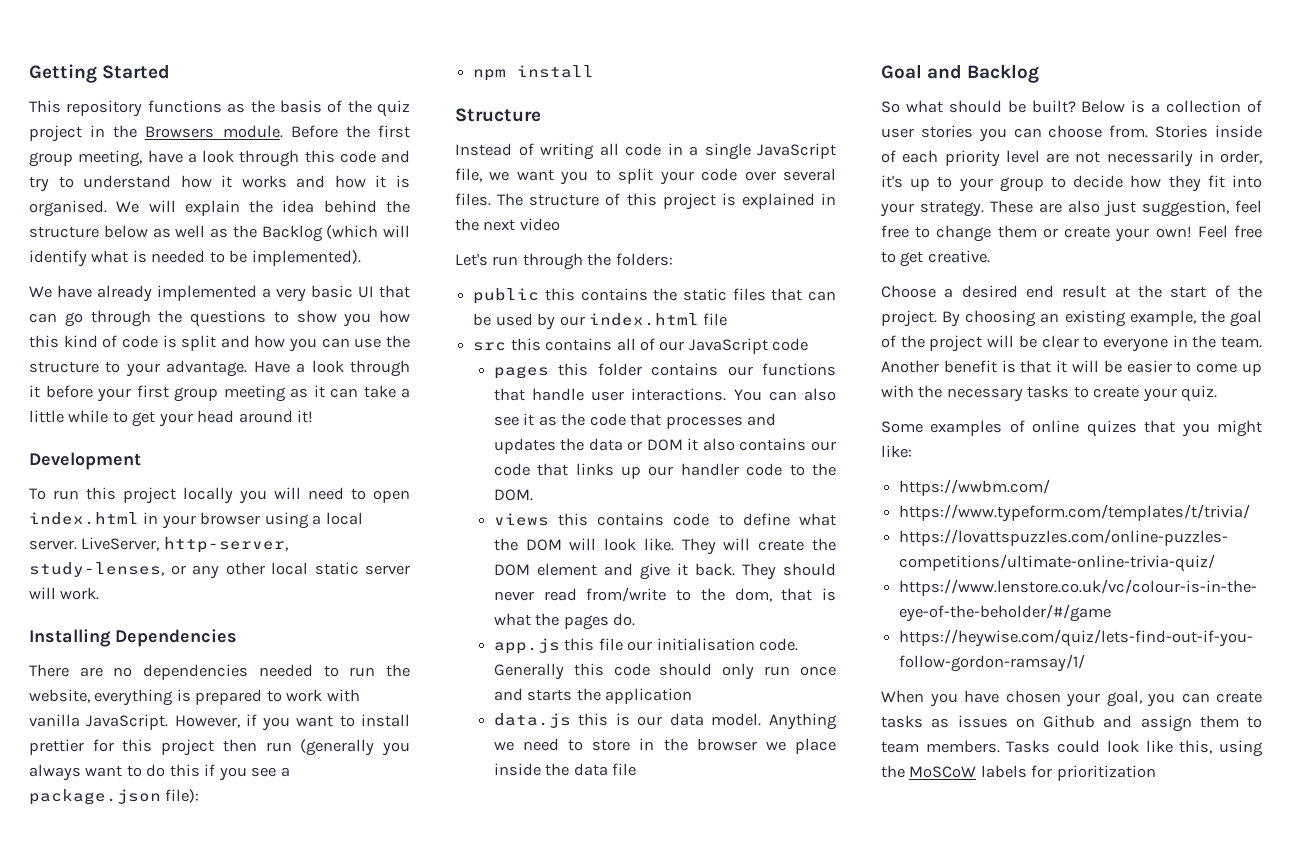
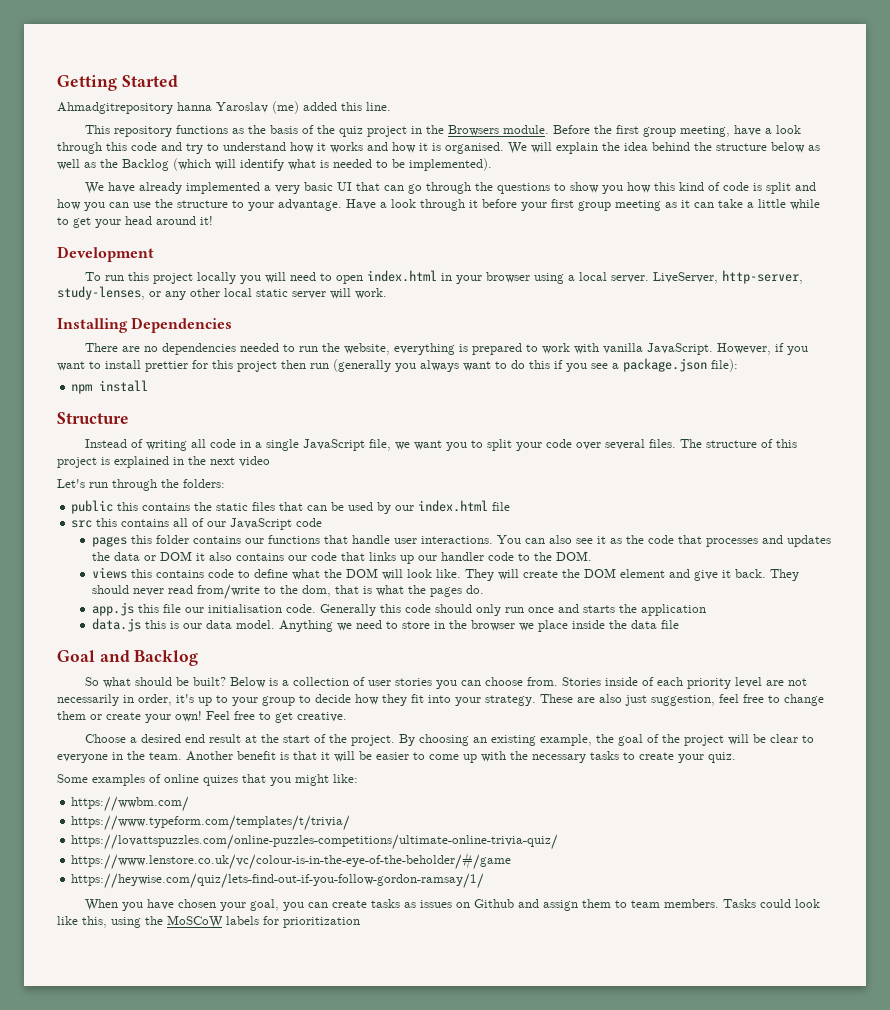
(171, 71) none -> [57,101,391,114] // Ahmadgitrepository hanna Yaroslav (me) added this line.

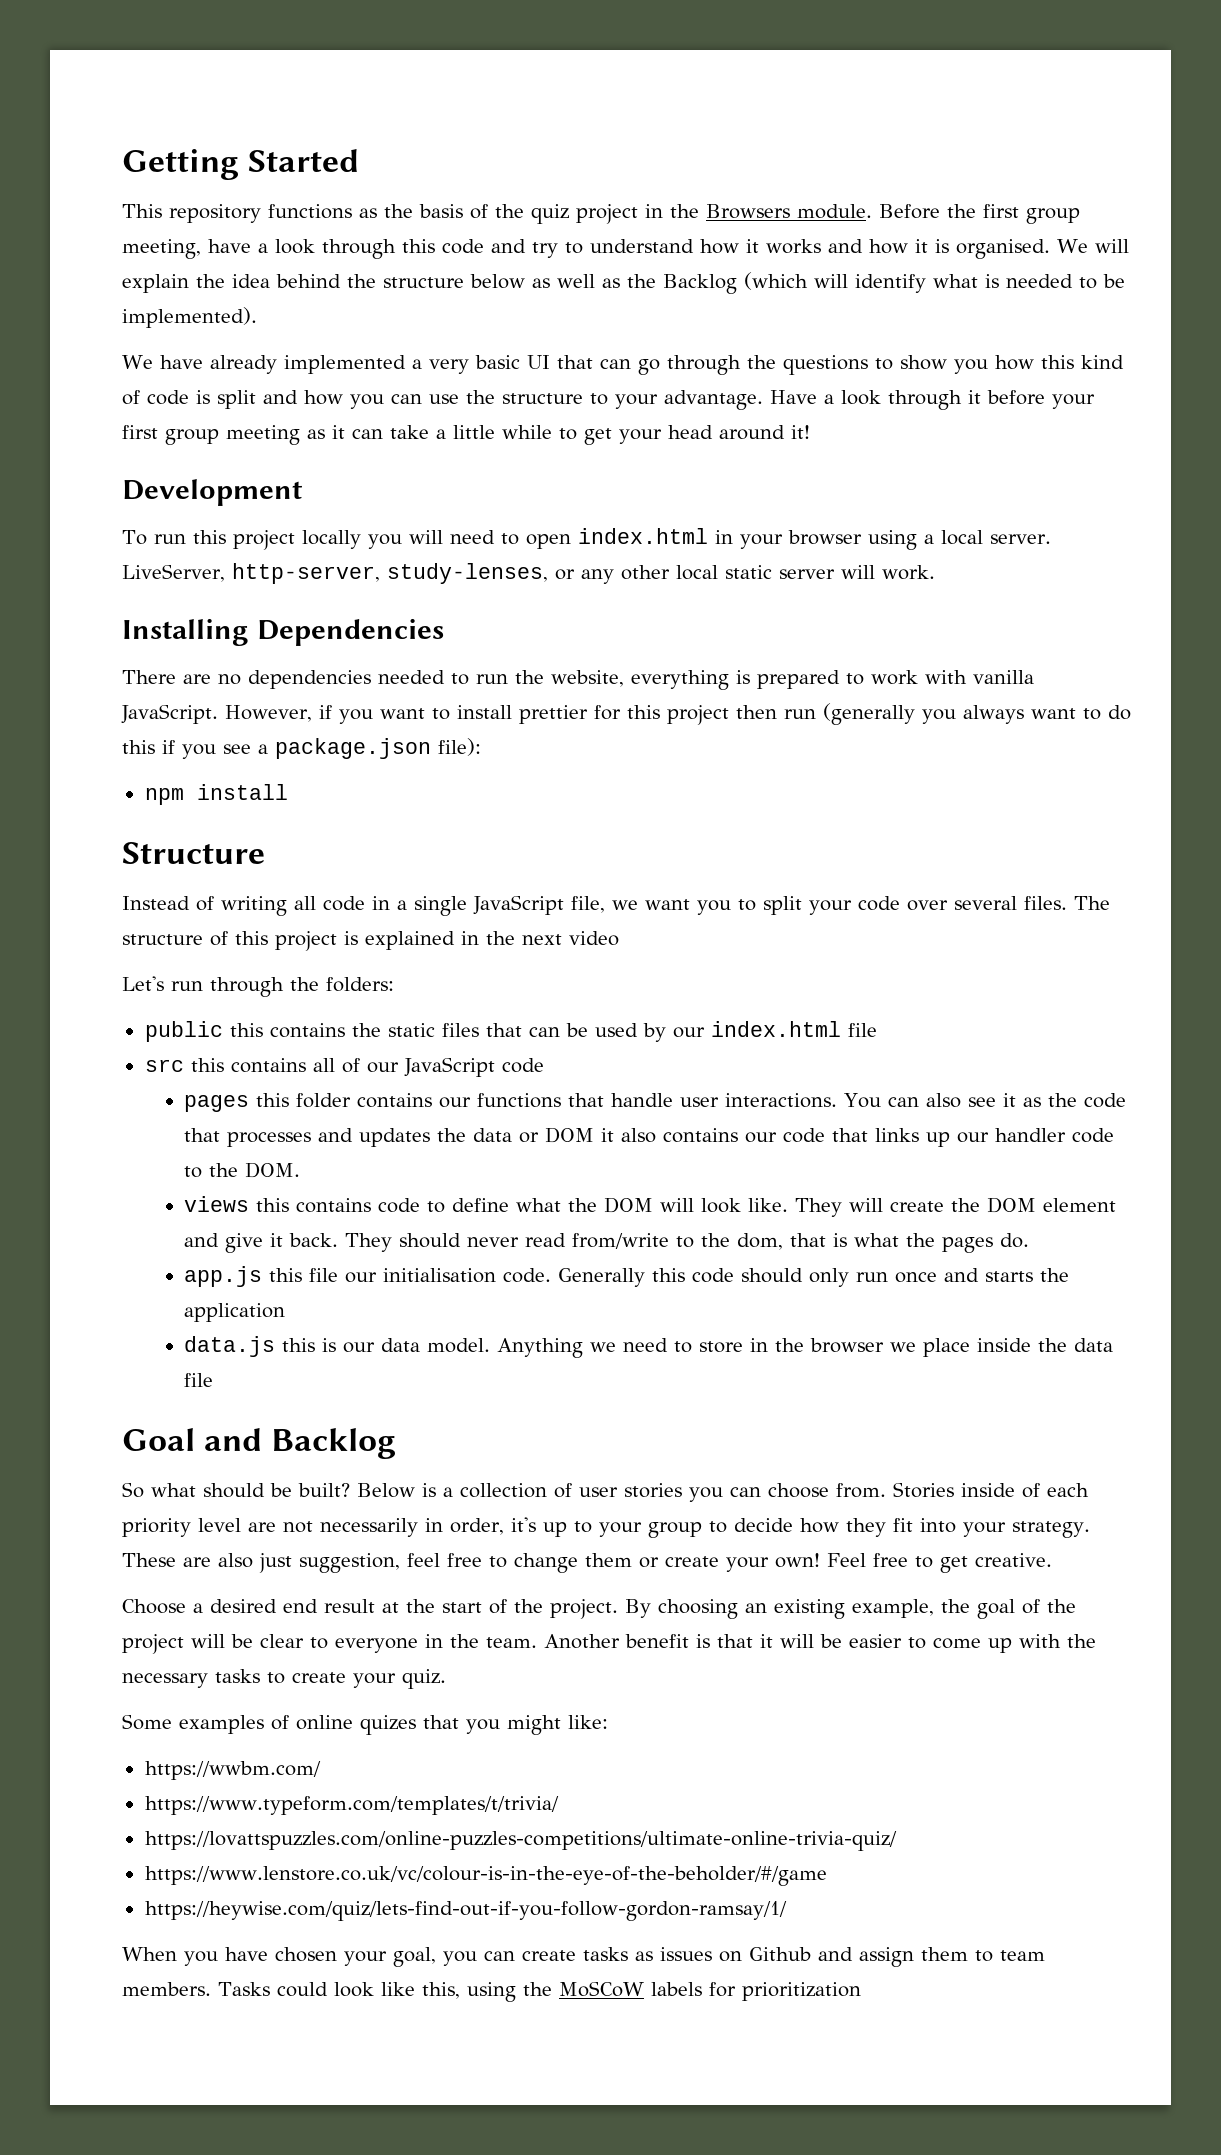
[57,101,391,114] // Ahmadgitrepository hanna Yaroslav (me) added this line. -> (360, 160) none

